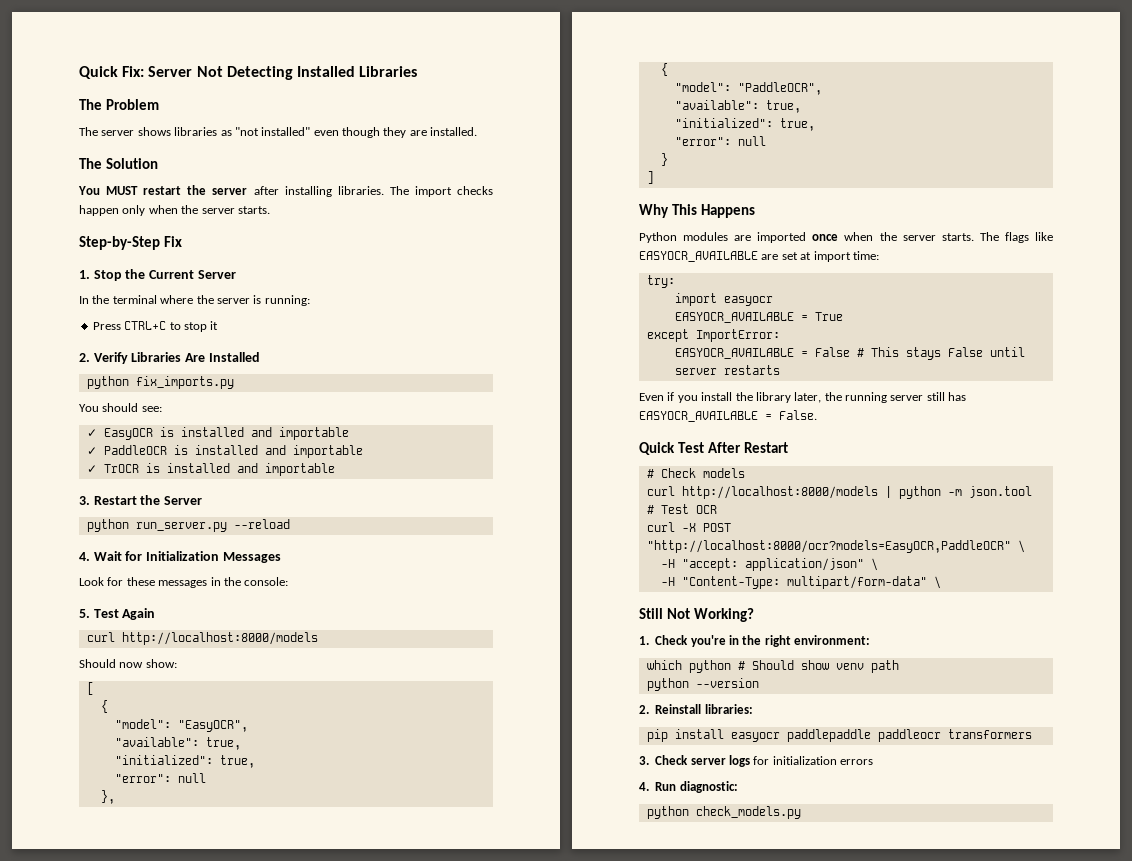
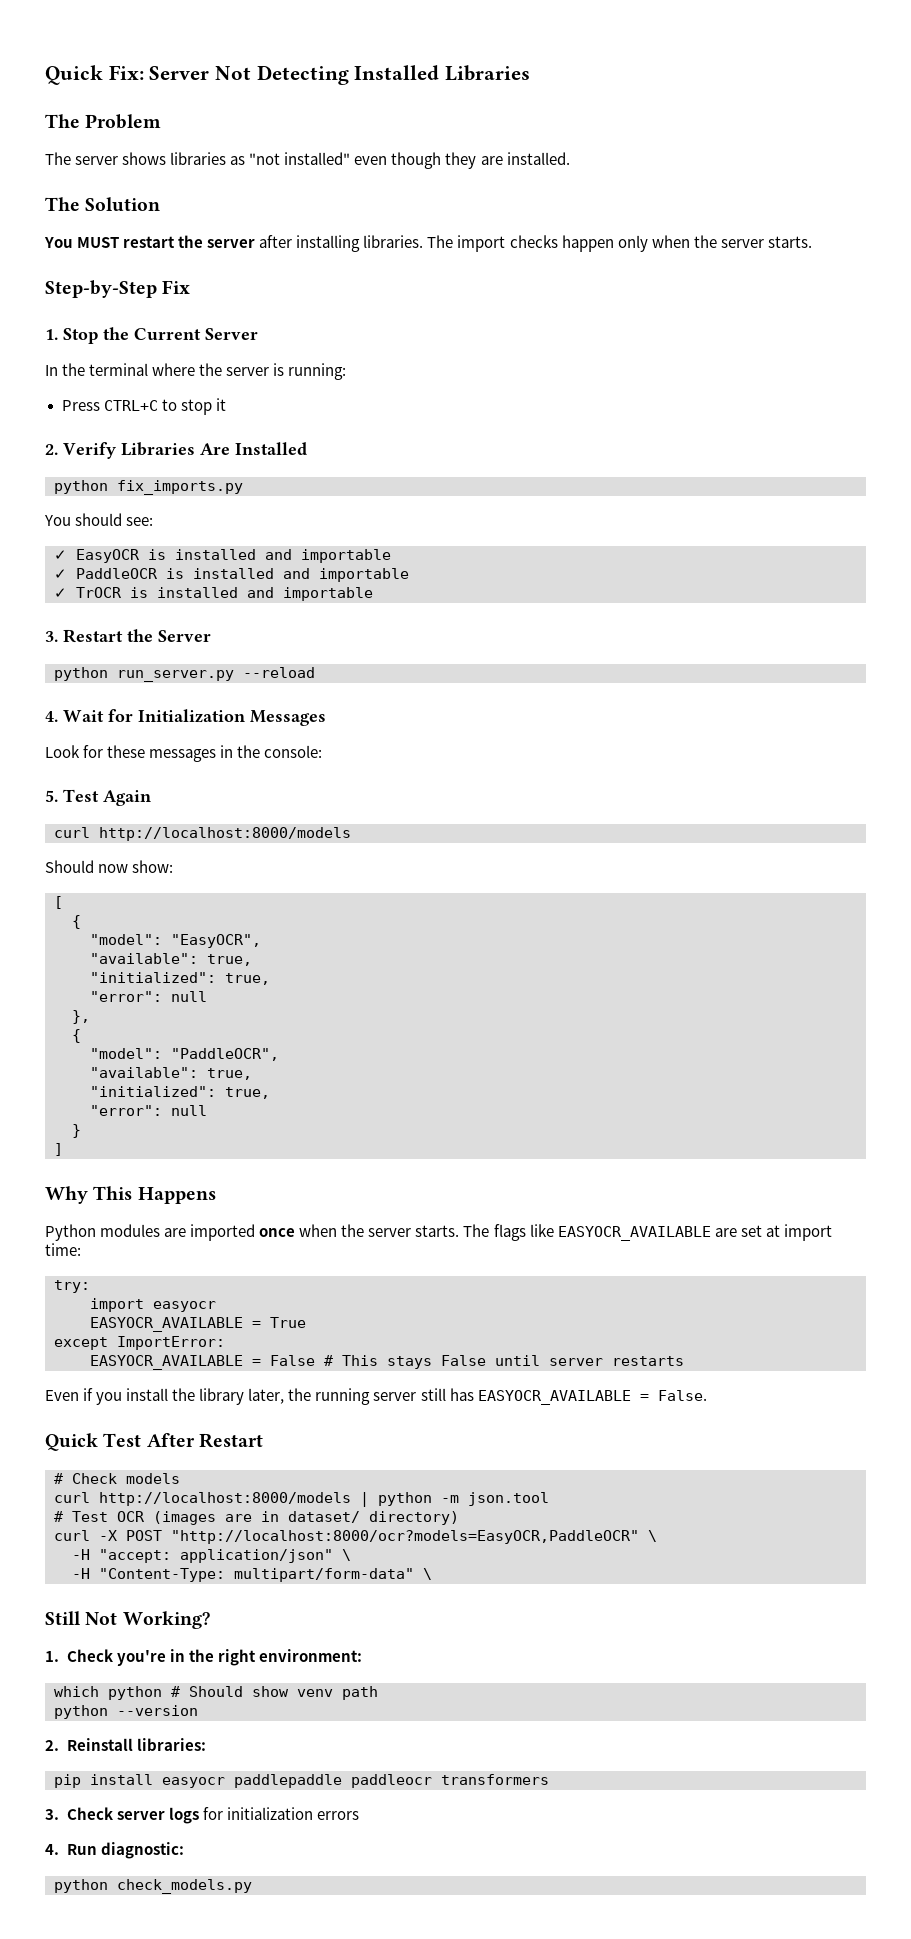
(717, 509) none -> [153,1511,459,1525] (images are in dataset/ directory)

